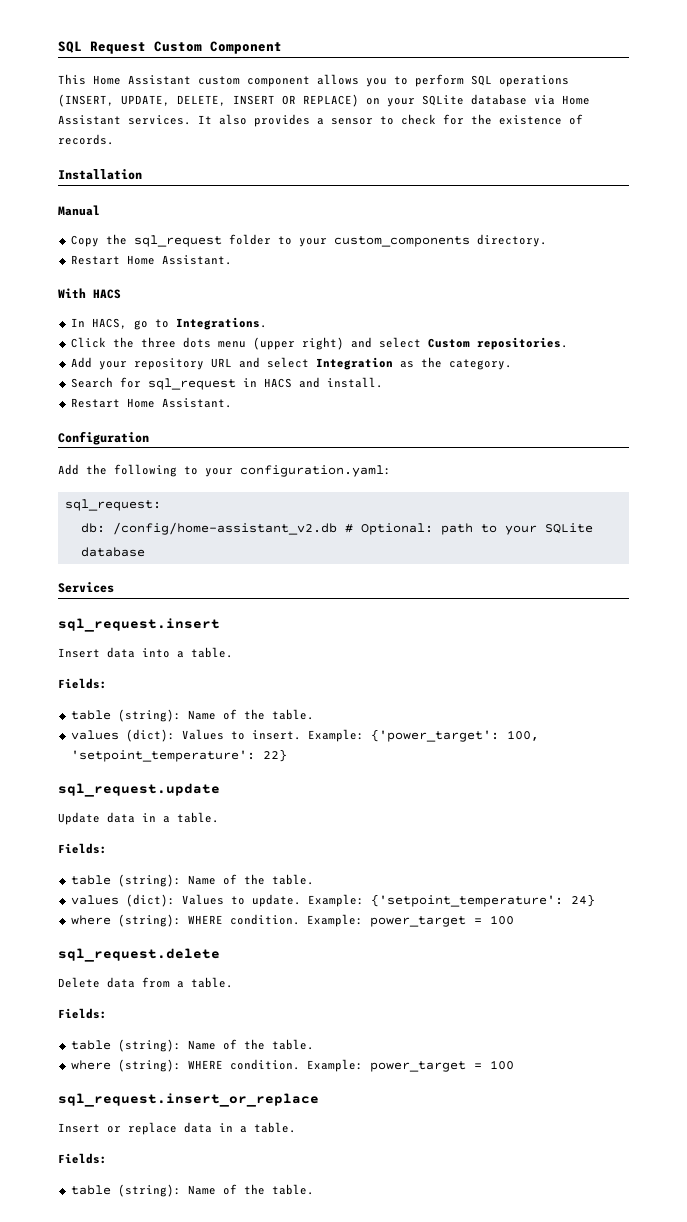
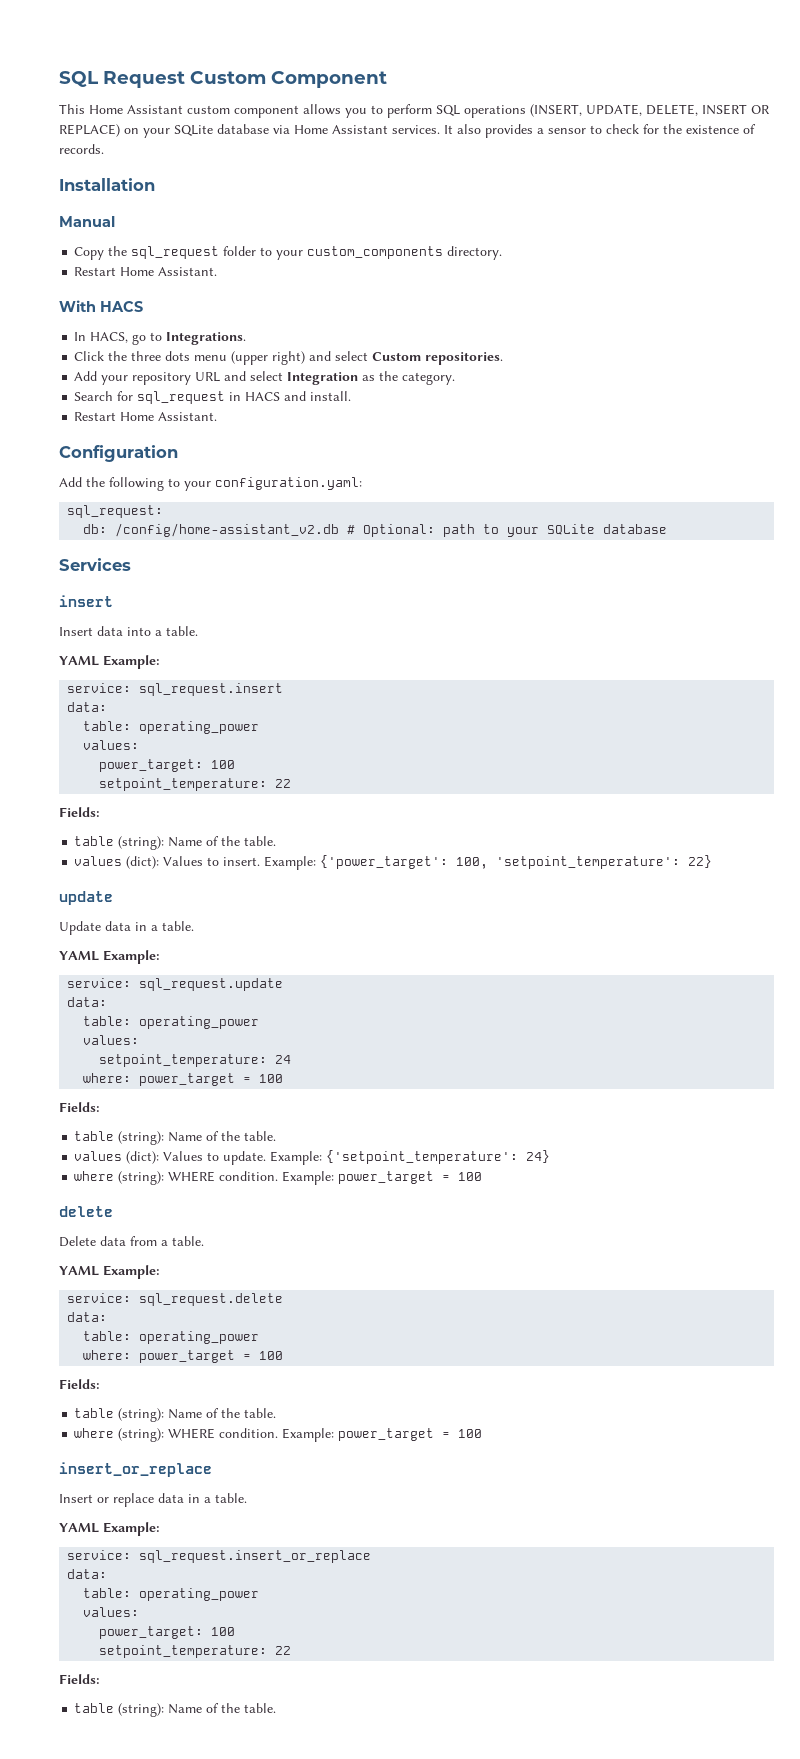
[58,618,220,632] sql_request.insert -> [59,595,113,607] insert
(233, 652) none -> [59,655,160,669] [67,683,284,696] [67,702,108,712] [83,721,260,734] [83,740,140,750] [99,759,236,772] [99,778,292,791] // YAML Example: // service: sql_request.insert // data: // table: operating_power // values: // power_target: 100 // setpoint_temperature: 22
[58,783,220,797] sql_request.update -> [59,891,113,905] update
(219, 817) none -> [59,950,160,964] [67,978,284,991] [67,997,108,1007] [83,1016,260,1029] [83,1035,140,1045] [99,1054,292,1067] [83,1073,284,1086] // YAML Example: // service: sql_request.update // data: // table: operating_power // values: // setpoint_temperature: 24 // where: power_target = 100
[58,948,220,962] sql_request.delete -> [59,1206,113,1217] delete
(233, 982) none -> [59,1265,160,1279] [67,1293,284,1306] [67,1312,108,1322] [83,1331,260,1344] [83,1350,284,1363] // YAML Example: // service: sql_request.delete // data: // table: operating_power // where: power_target = 100
[58,1093,319,1107] sql_request.insert_or_replace -> [59,1462,212,1477] insert_or_replace
(296, 1127) none -> [59,1522,160,1536] [67,1550,372,1563] [67,1569,108,1579] [83,1588,260,1601] [83,1607,140,1617] [99,1626,236,1639] [99,1645,292,1658] // YAML Example: // service: sql_request.insert_or_replace // data: // table: operating_power // values: // power_target: 100 // setpoint_temperature: 22

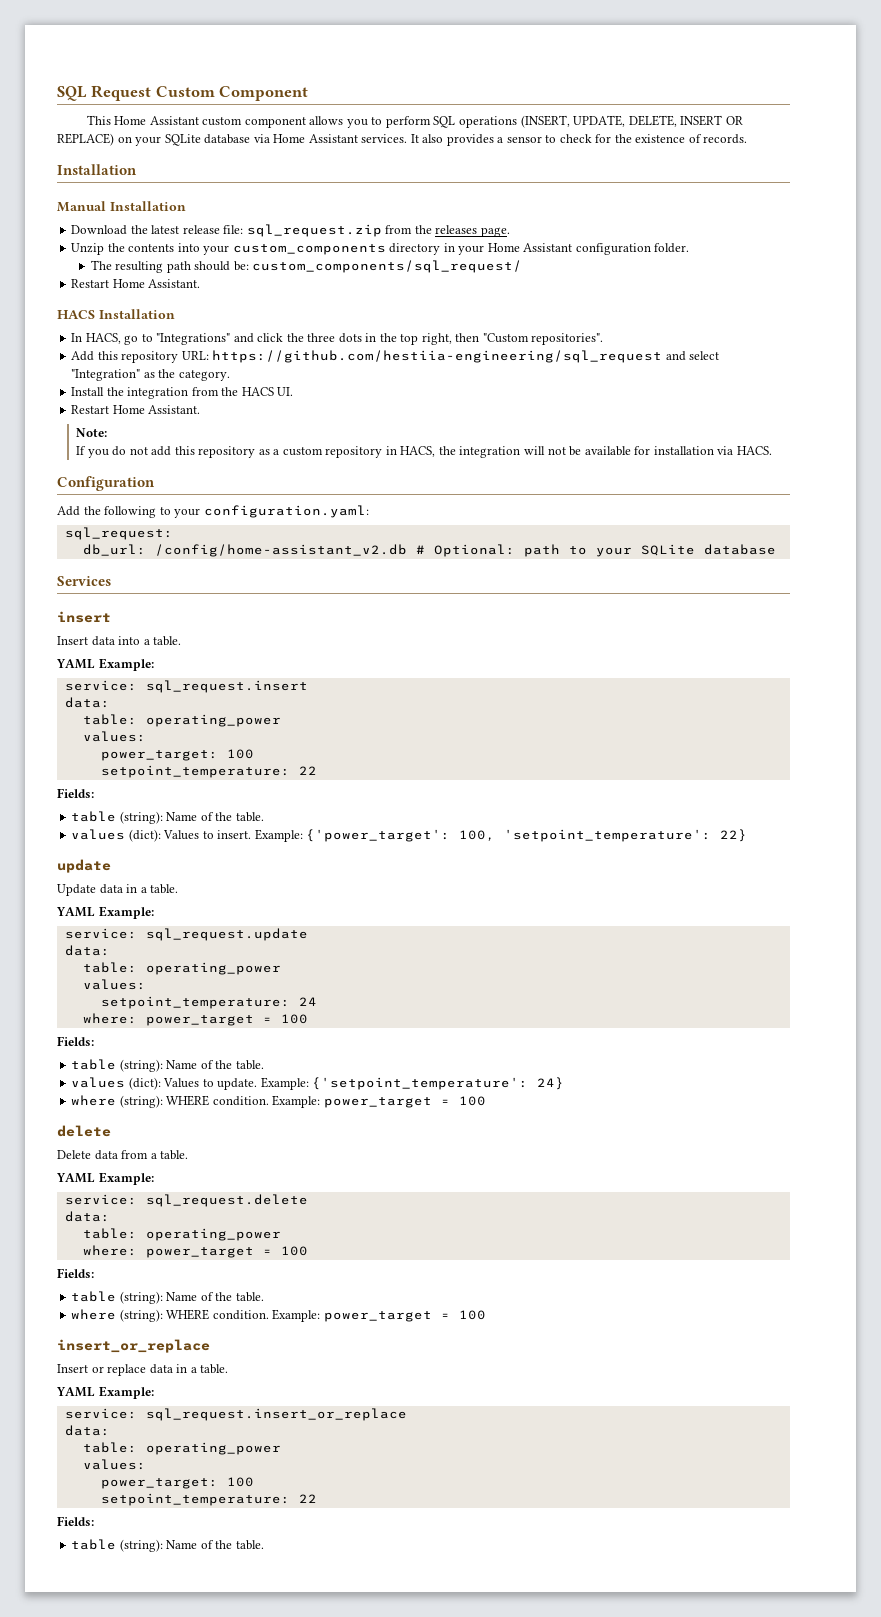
[74,246,503,260] [74,267,218,276] [59,300,143,312] // Copy the sql_request folder to your custom_components directory. // Restart Home Assistant. // With HACS -> [110,201,186,211] [71,224,510,237] [71,243,690,255] [90,260,523,273] [71,279,201,288] [57,309,175,319] Installation // Download the latest release file: sql_request.zip from the releases page. // Unzip the contents into your custom_components directory in your Home Assistant configuration folder. // The resulting path should be: custom_components/sql_request/ // Restart Home Assistant. // HACS Installation
[166,332,247,345] [74,351,504,365] [74,371,456,385] [74,391,352,404] [74,412,218,421] Integrations. // Click the three dots menu (upper right) and select Custom repositories. // Add your repository URL and select Integration as the category. // Search for sql_request in HACS and install. // Restart Home Assistant. -> [156,333,604,345] [71,350,720,363] [71,369,230,381] [71,387,294,399] [71,405,201,414] [76,428,108,437] [76,446,772,458] "Integrations" and click the three dots in the top right, then "Custom repositories". // Add this repository URL: https://github.com/hestiia-engineering/sql_request and select "Integration" as the category. // Install the integration from the HACS UI. // Restart Home Assistant. // Note: // If you do not add this repository as a custom repository in HACS, the integration will not be available for installation via HACS.
[83,524,108,534] db: -> [82,544,146,556] db_url:

